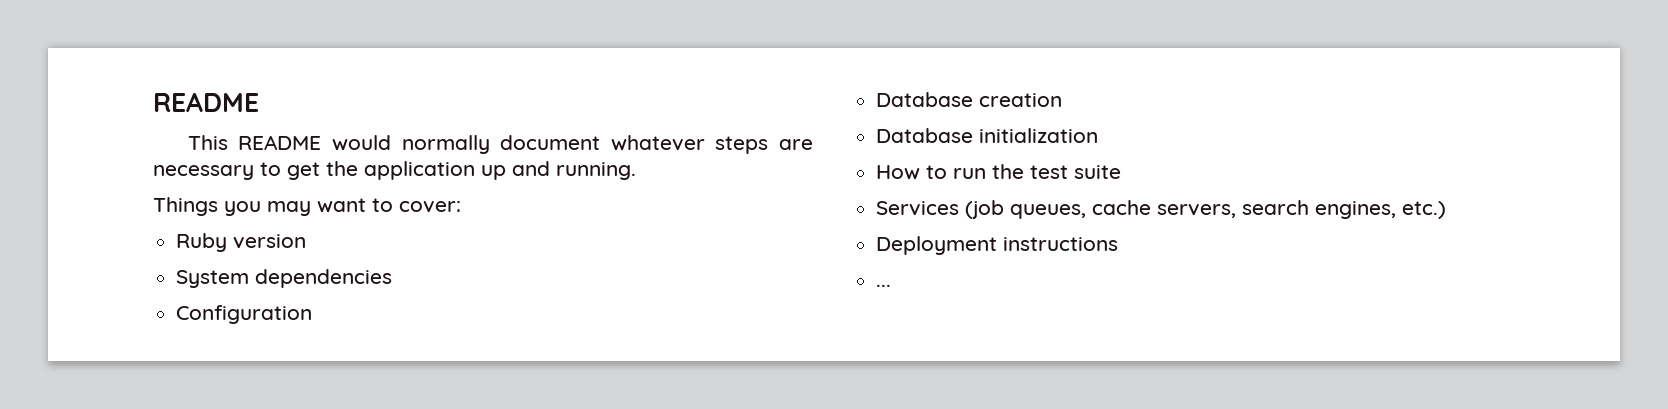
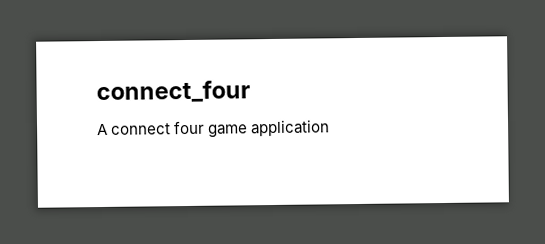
[153,92,259,112] [187,135,813,154] [153,161,636,180] [153,197,461,216] [176,233,307,252] [176,269,393,288] [176,305,313,324] [876,92,1063,107] [876,128,1099,143] [876,164,1122,180] [876,200,1447,219] [876,236,1119,255] [876,284,892,287] README // This README would normally document whatever steps are necessary to get the application up and running. // Things you may want to cover: // Ruby version // System dependencies // Configuration // Database creation // Database initialization // How to run the test suite // Services (job queues, cache servers, search engines, etc.) // Deployment instructions // ... -> [96,80,251,104] [97,119,331,138] connect_four // A connect four game application

